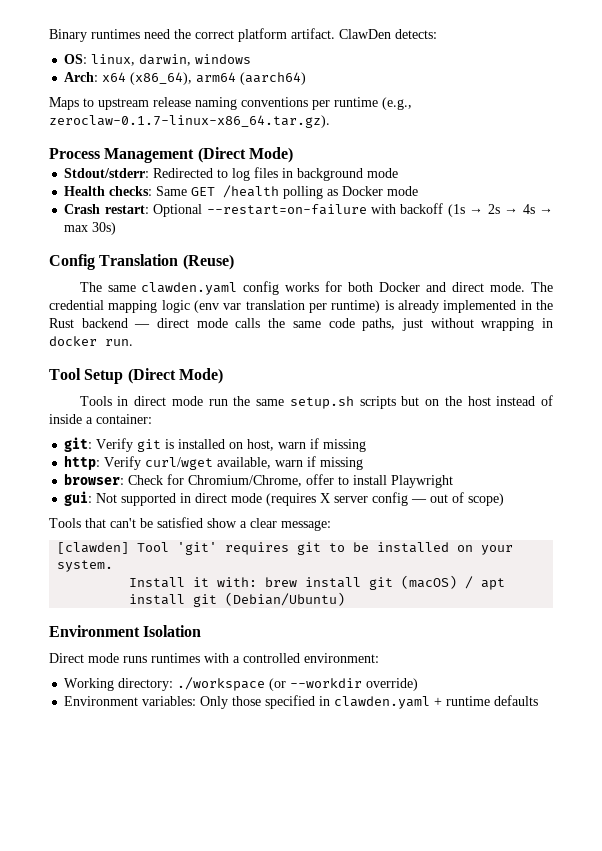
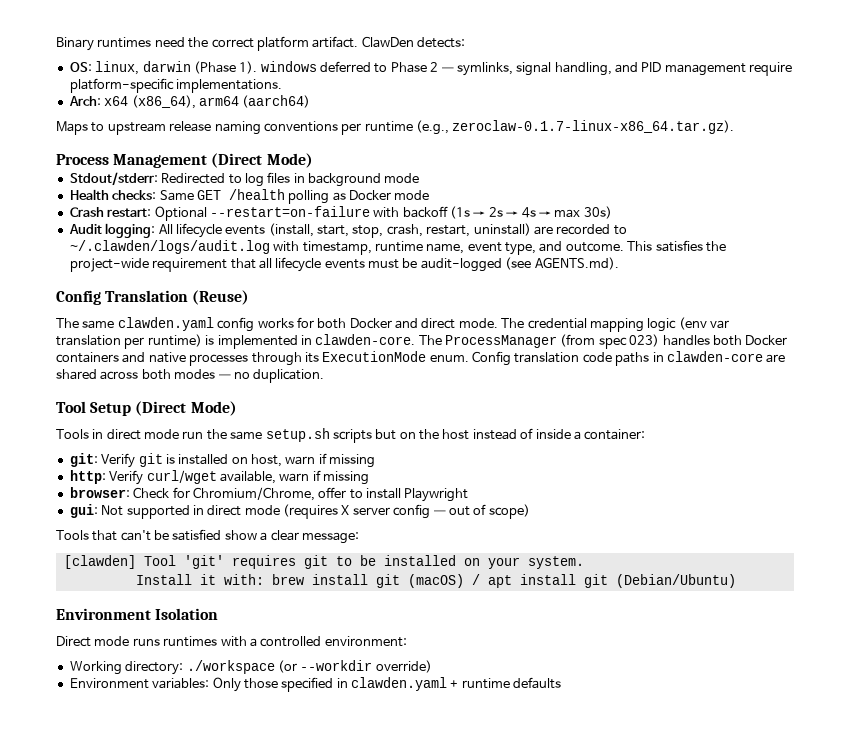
[139,54,252,66] darwin, windows -> [142,61,793,76] [69,78,283,93] darwin (Phase 1). windows deferred to Phase 2 — symlinks, signal handling, and PID management require platform-specific implementations.
(117, 228) none -> [68,223,627,238] [69,240,726,255] [69,257,619,272] // Audit logging: All lifecycle events (install, start, stop, crash, restart, uninstall) are recorded to ~/.clawden/logs/audit.log with timestamp, runtime name, event type, and outcome. This satisfies the project-wide requirement that all lifecycle events must be audit-logged (see AGENTS.md).
[398,300,439,313] already -> (215, 340) none
[536,300,553,310] [49,318,553,331] [49,336,133,346] the Rust backend — direct mode calls the same code paths, just without wrapping in docker run. -> [315,334,788,349] [56,351,786,366] [56,369,325,383] clawden-core. The ProcessManager (from spec 023) handles both Docker containers and native processes through its ExecutionMode enum. Config translation code paths in clawden-core are shared across both modes — no duplication.

